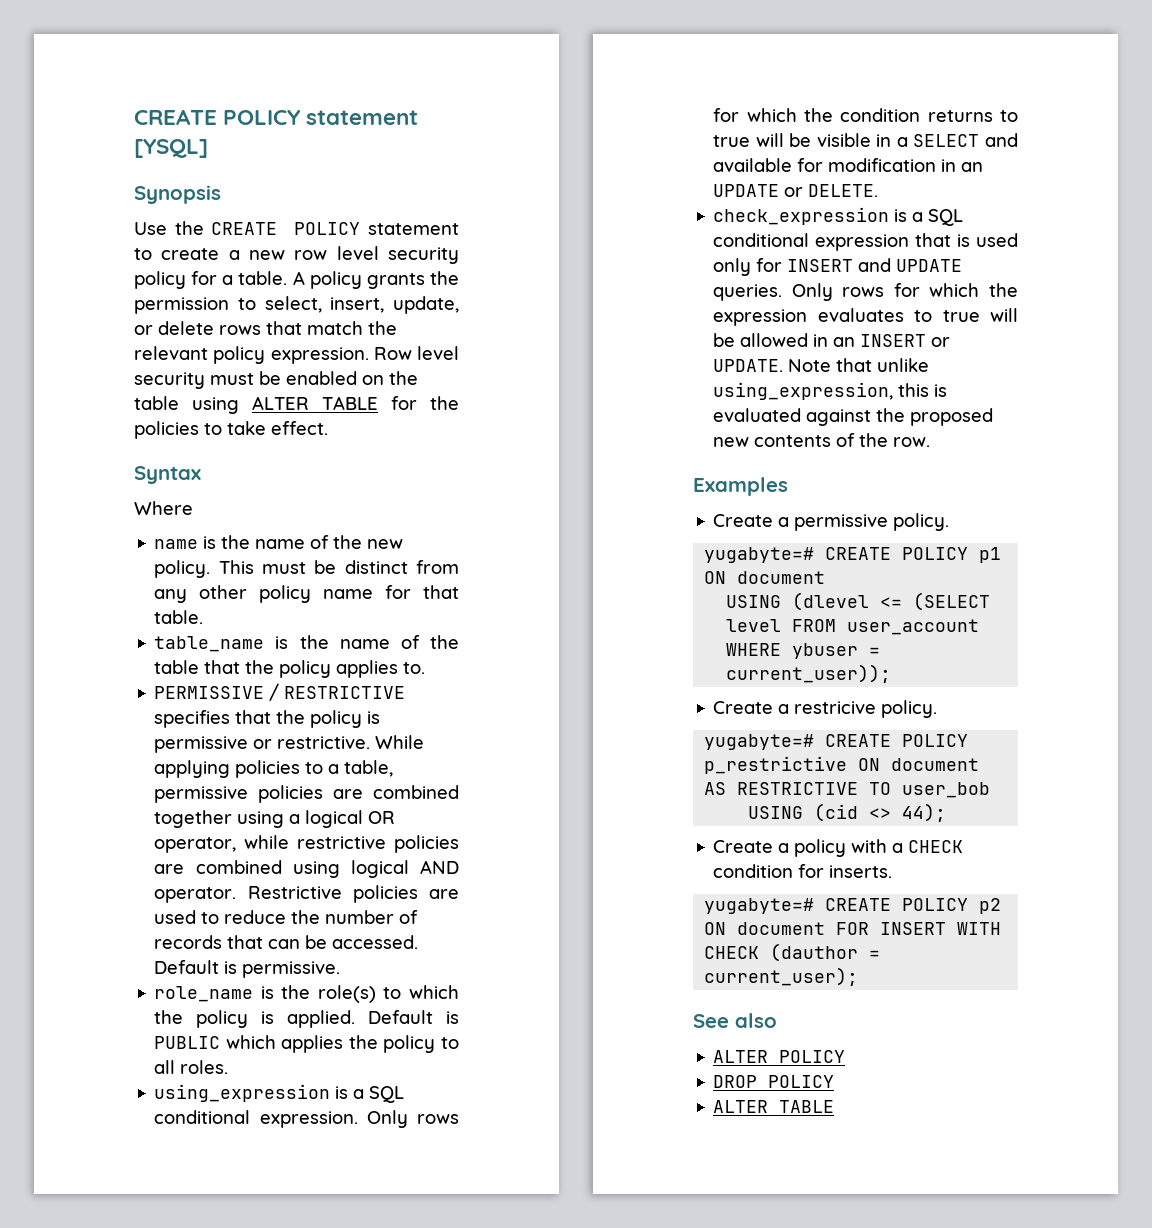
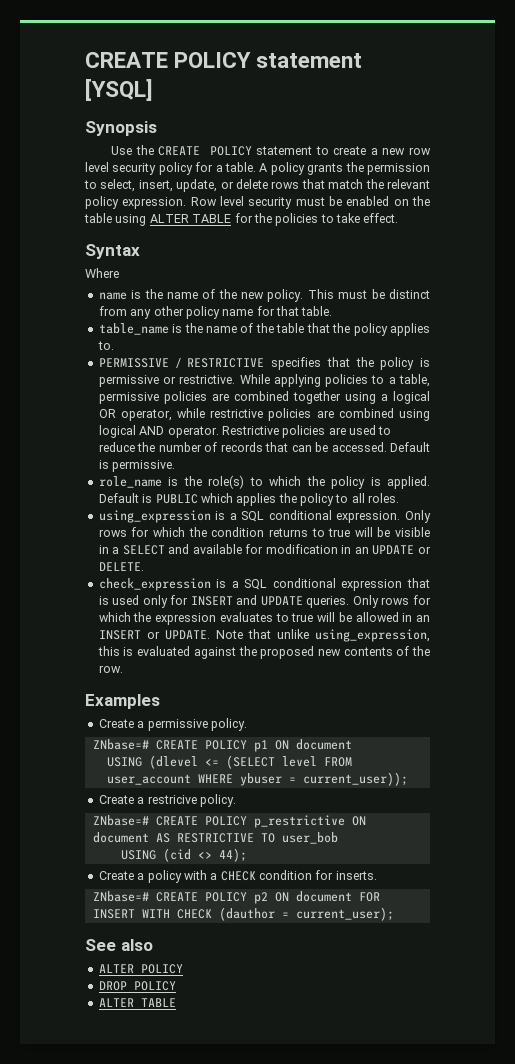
[704,547,815,563] yugabyte=# -> [92,739,149,750] ZNbase=#
[704,734,815,750] yugabyte=# -> [92,815,149,826] ZNbase=#
[704,898,815,914] yugabyte=# -> [92,891,149,902] ZNbase=#

